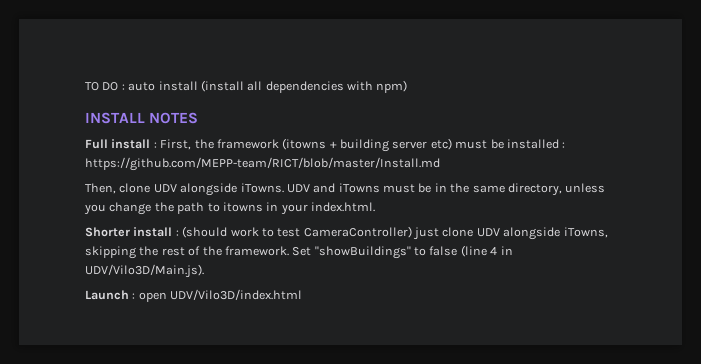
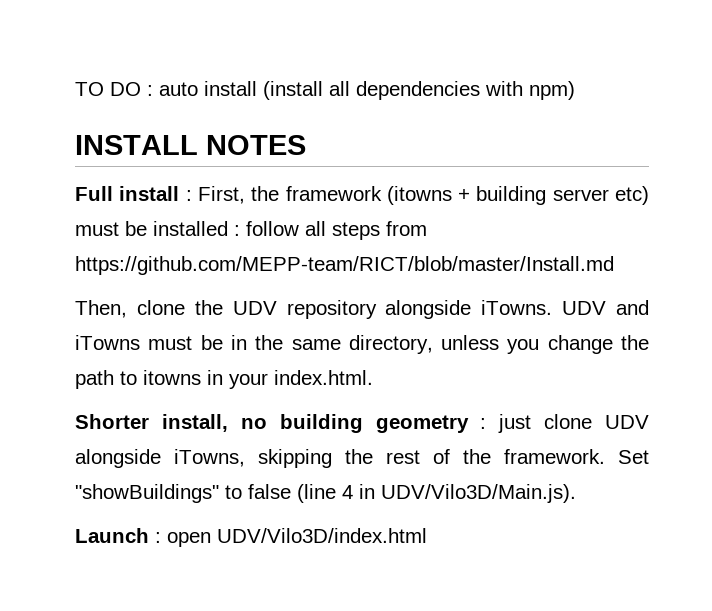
(566, 145) none -> [246,221,427,240] follow all steps from
[153,184,177,193] UDV -> [194,300,377,319] the UDV repository
[133,226,412,238] install : (should work to test CameraController) -> [161,414,487,433] install, no building geometry :

